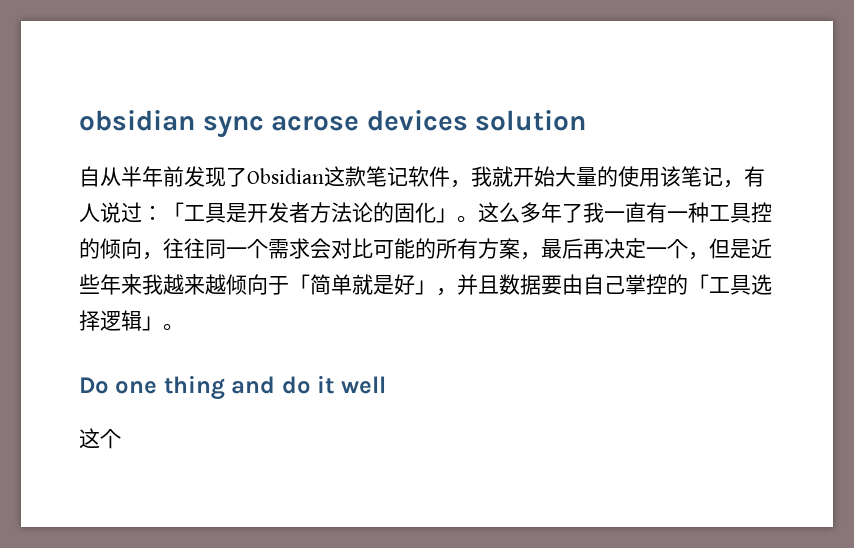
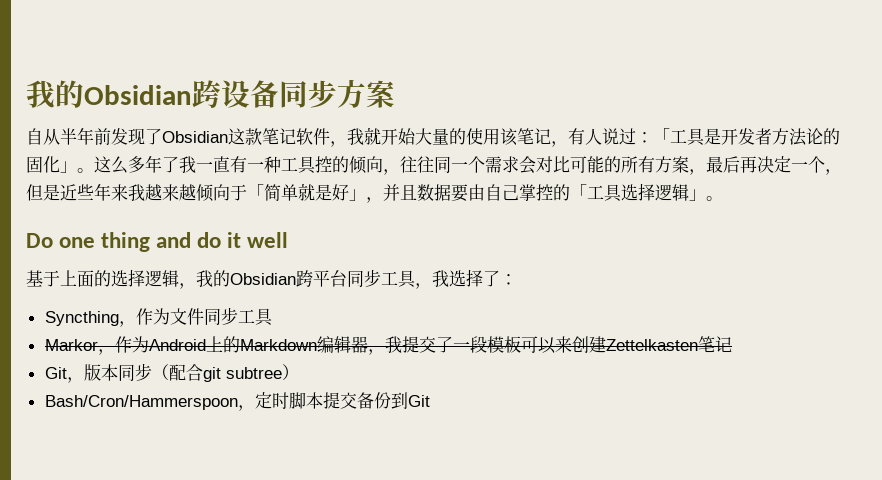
[79,110,587,138] obsidian sync acrose devices solution -> [26,79,395,109] 我的Obsidian跨设备同步方案
[79,428,121,449] 这个 -> [26,269,517,289] [44,307,273,327] [44,336,732,355] [44,363,299,383] [44,392,430,411] 基于上面的选择逻辑，我的Obsidian跨平台同步工具，我选择了： // Syncthing，作为文件同步工具 // Markor，作为Android上的Markdown编辑器，我提交了一段模板可以来创建Zettelkasten笔记 // Git，版本同步（配合git subtree） // Bash/Cron/Hammerspoon，定时脚本提交备份到Git

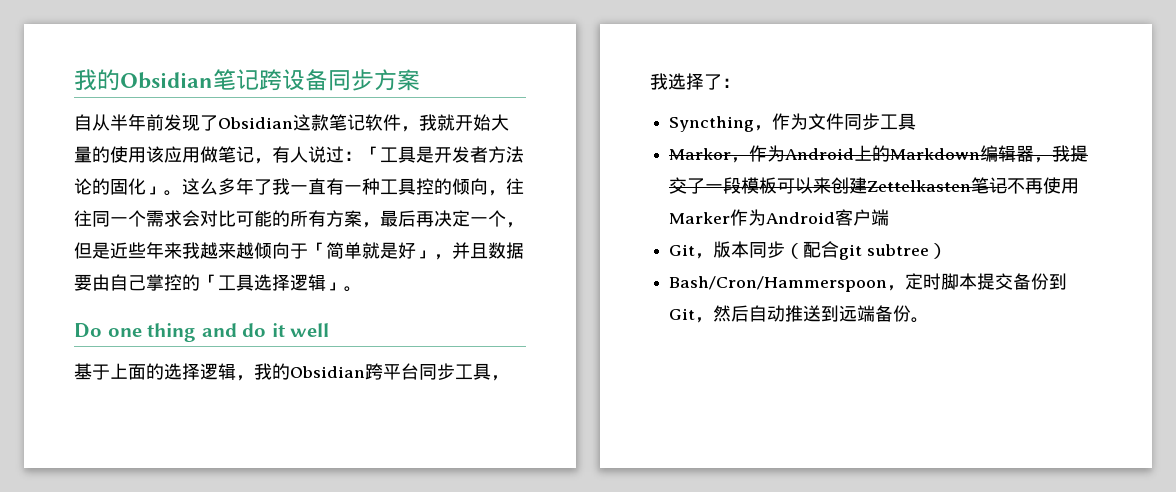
[26,80,192,109] 我的Obsidian -> [74,69,259,91] 我的Obsidian笔记
(518, 137) none -> [164,146,218,163] 应用做
(732, 344) none -> [1007,177,1080,194] [669,209,890,226] 不再使用Marker作为Android客户端
(430, 401) none -> [695,305,930,323] ，然后自动推送到远端备份。

